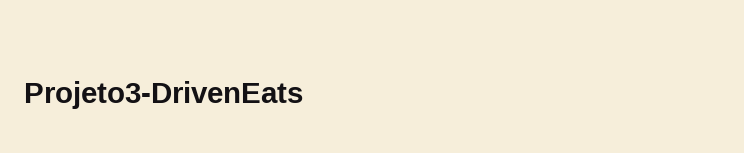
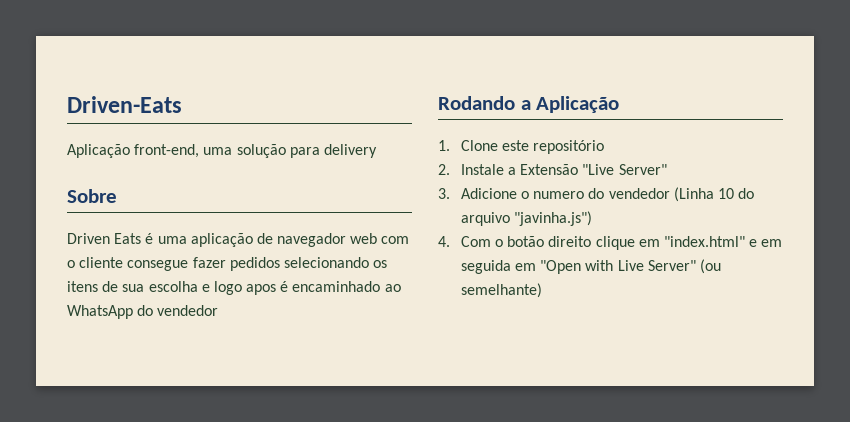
[24,81,303,109] Projeto3-DrivenEats -> [67,96,182,113] [67,144,377,158] [67,189,117,203] [67,233,410,247] [67,257,388,271] [67,281,401,295] [67,305,219,319] [438,96,620,113] [438,140,605,154] [438,164,667,175] [438,187,755,202] [460,211,593,226] [438,236,783,250] [460,259,721,274] [460,283,542,298] Driven-Eats // Aplicação front-end, uma solução para delivery // Sobre // Driven Eats é uma aplicação de navegador web com o cliente consegue fazer pedidos selecionando os itens de sua escolha e logo apos é encaminhado ao WhatsApp do vendedor // Rodando a Aplicação // 1. Clone este repositório // 2. Instale a Extensão "Live Server" // 3. Adicione o numero do vendedor (Linha 10 do arquivo "javinha.js") // 4. Com o botão direito clique em "index.html" e em seguida em "Open with Live Server" (ou semelhante)

